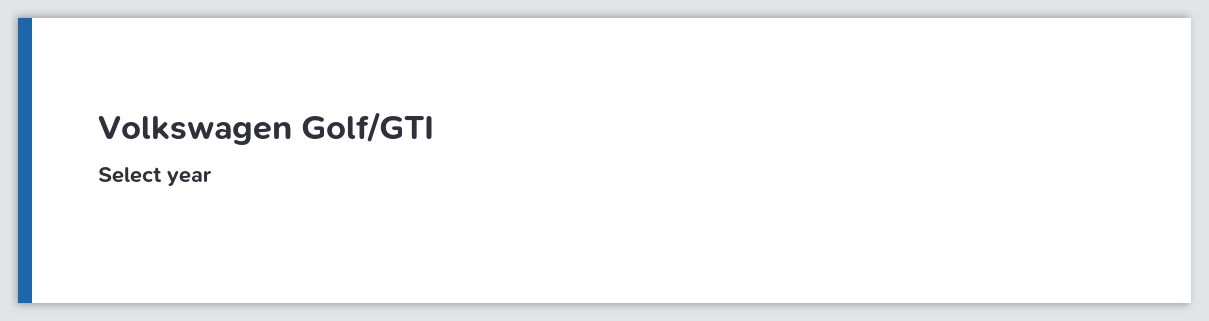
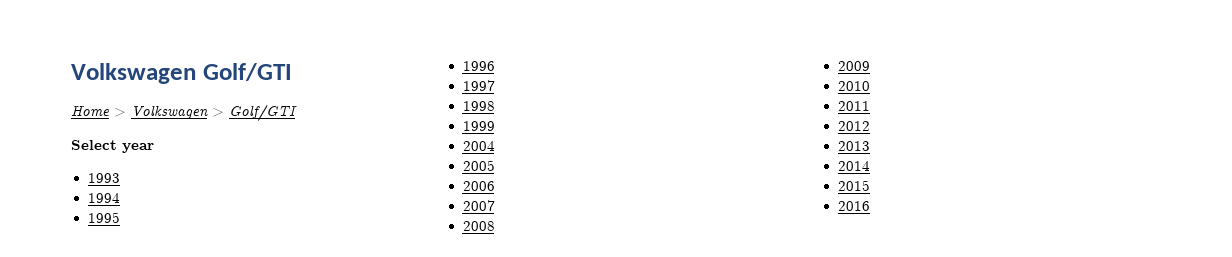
[98,167,212,186] Select year -> [71,104,297,122] [71,140,154,153] [87,173,120,183] [87,193,120,203] [87,212,120,223] [462,61,495,71] [462,80,495,91] [462,101,495,111] [462,121,495,131] [462,141,495,151] [462,160,495,171] [462,181,495,191] [462,200,495,211] [462,221,495,231] [837,61,870,71] [837,81,870,91] [837,101,870,111] [837,121,870,131] [837,141,870,151] [837,161,870,171] [837,180,870,191] [837,201,870,211] Home > Volkswagen > Golf/GTI // Select year // 1993 // 1994 // 1995 // 1996 // 1997 // 1998 // 1999 // 2004 // 2005 // 2006 // 2007 // 2008 // 2009 // 2010 // 2011 // 2012 // 2013 // 2014 // 2015 // 2016

